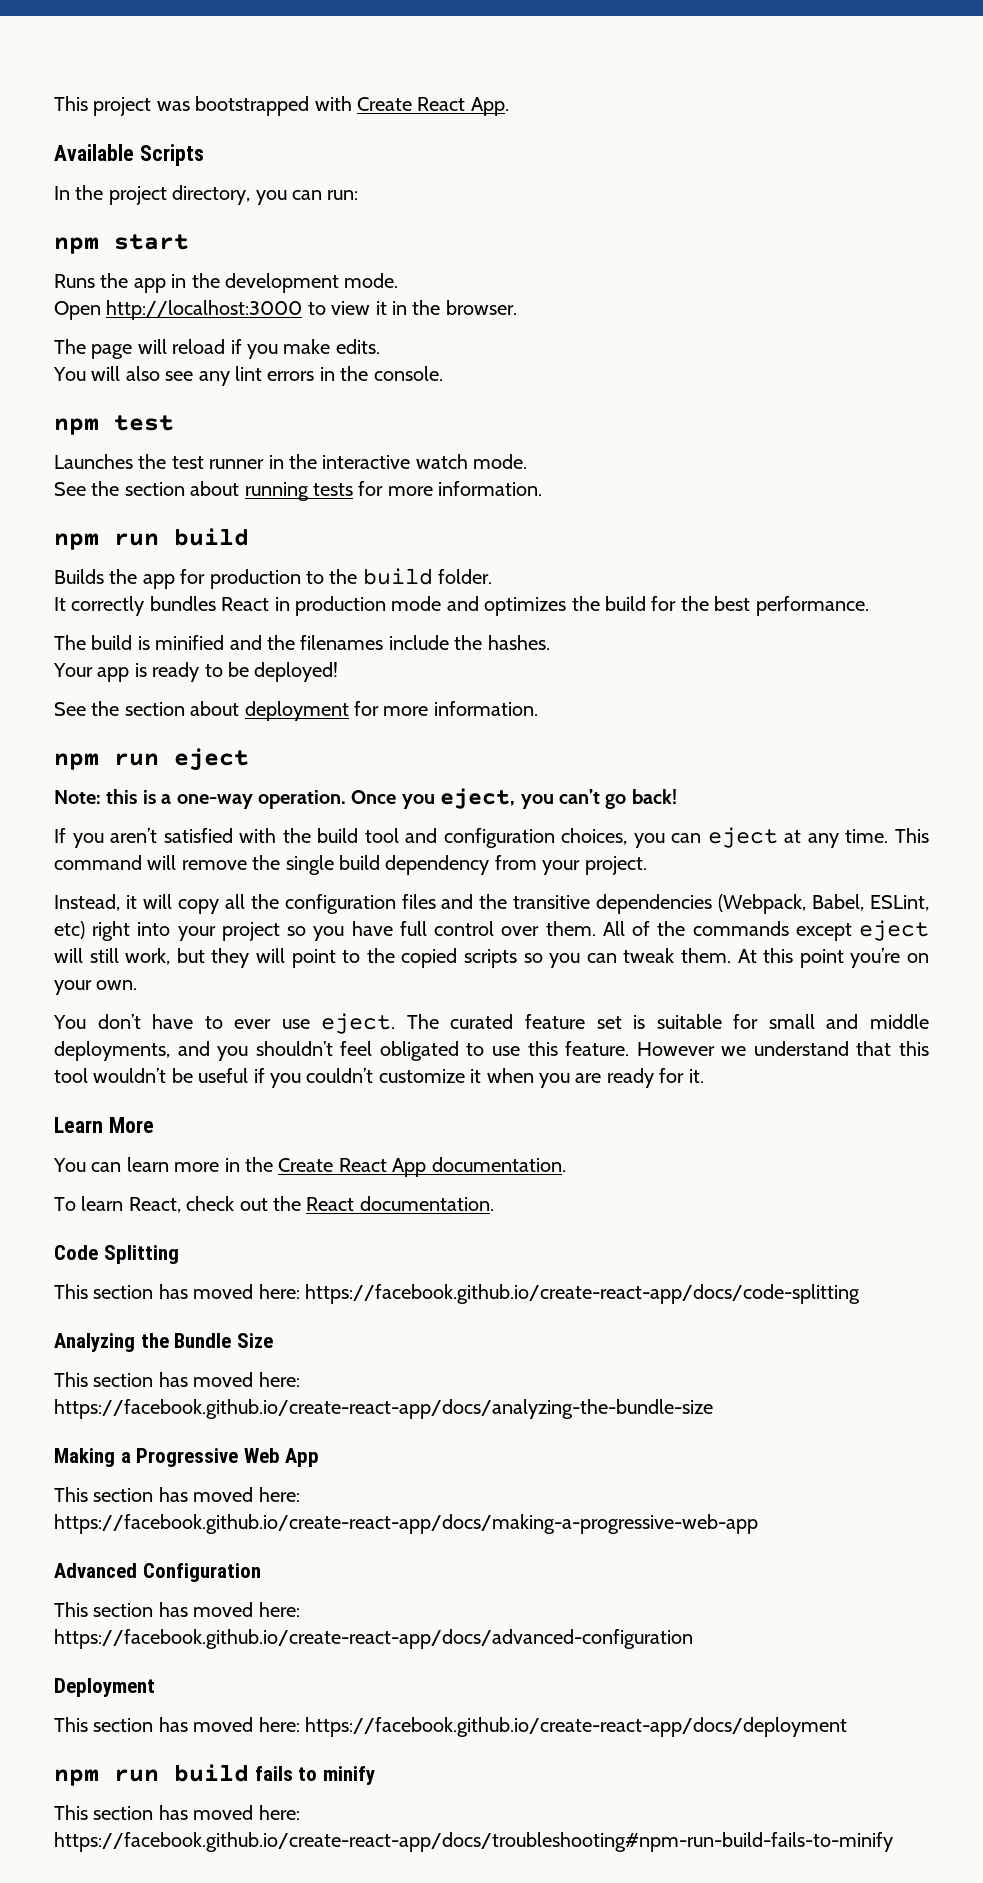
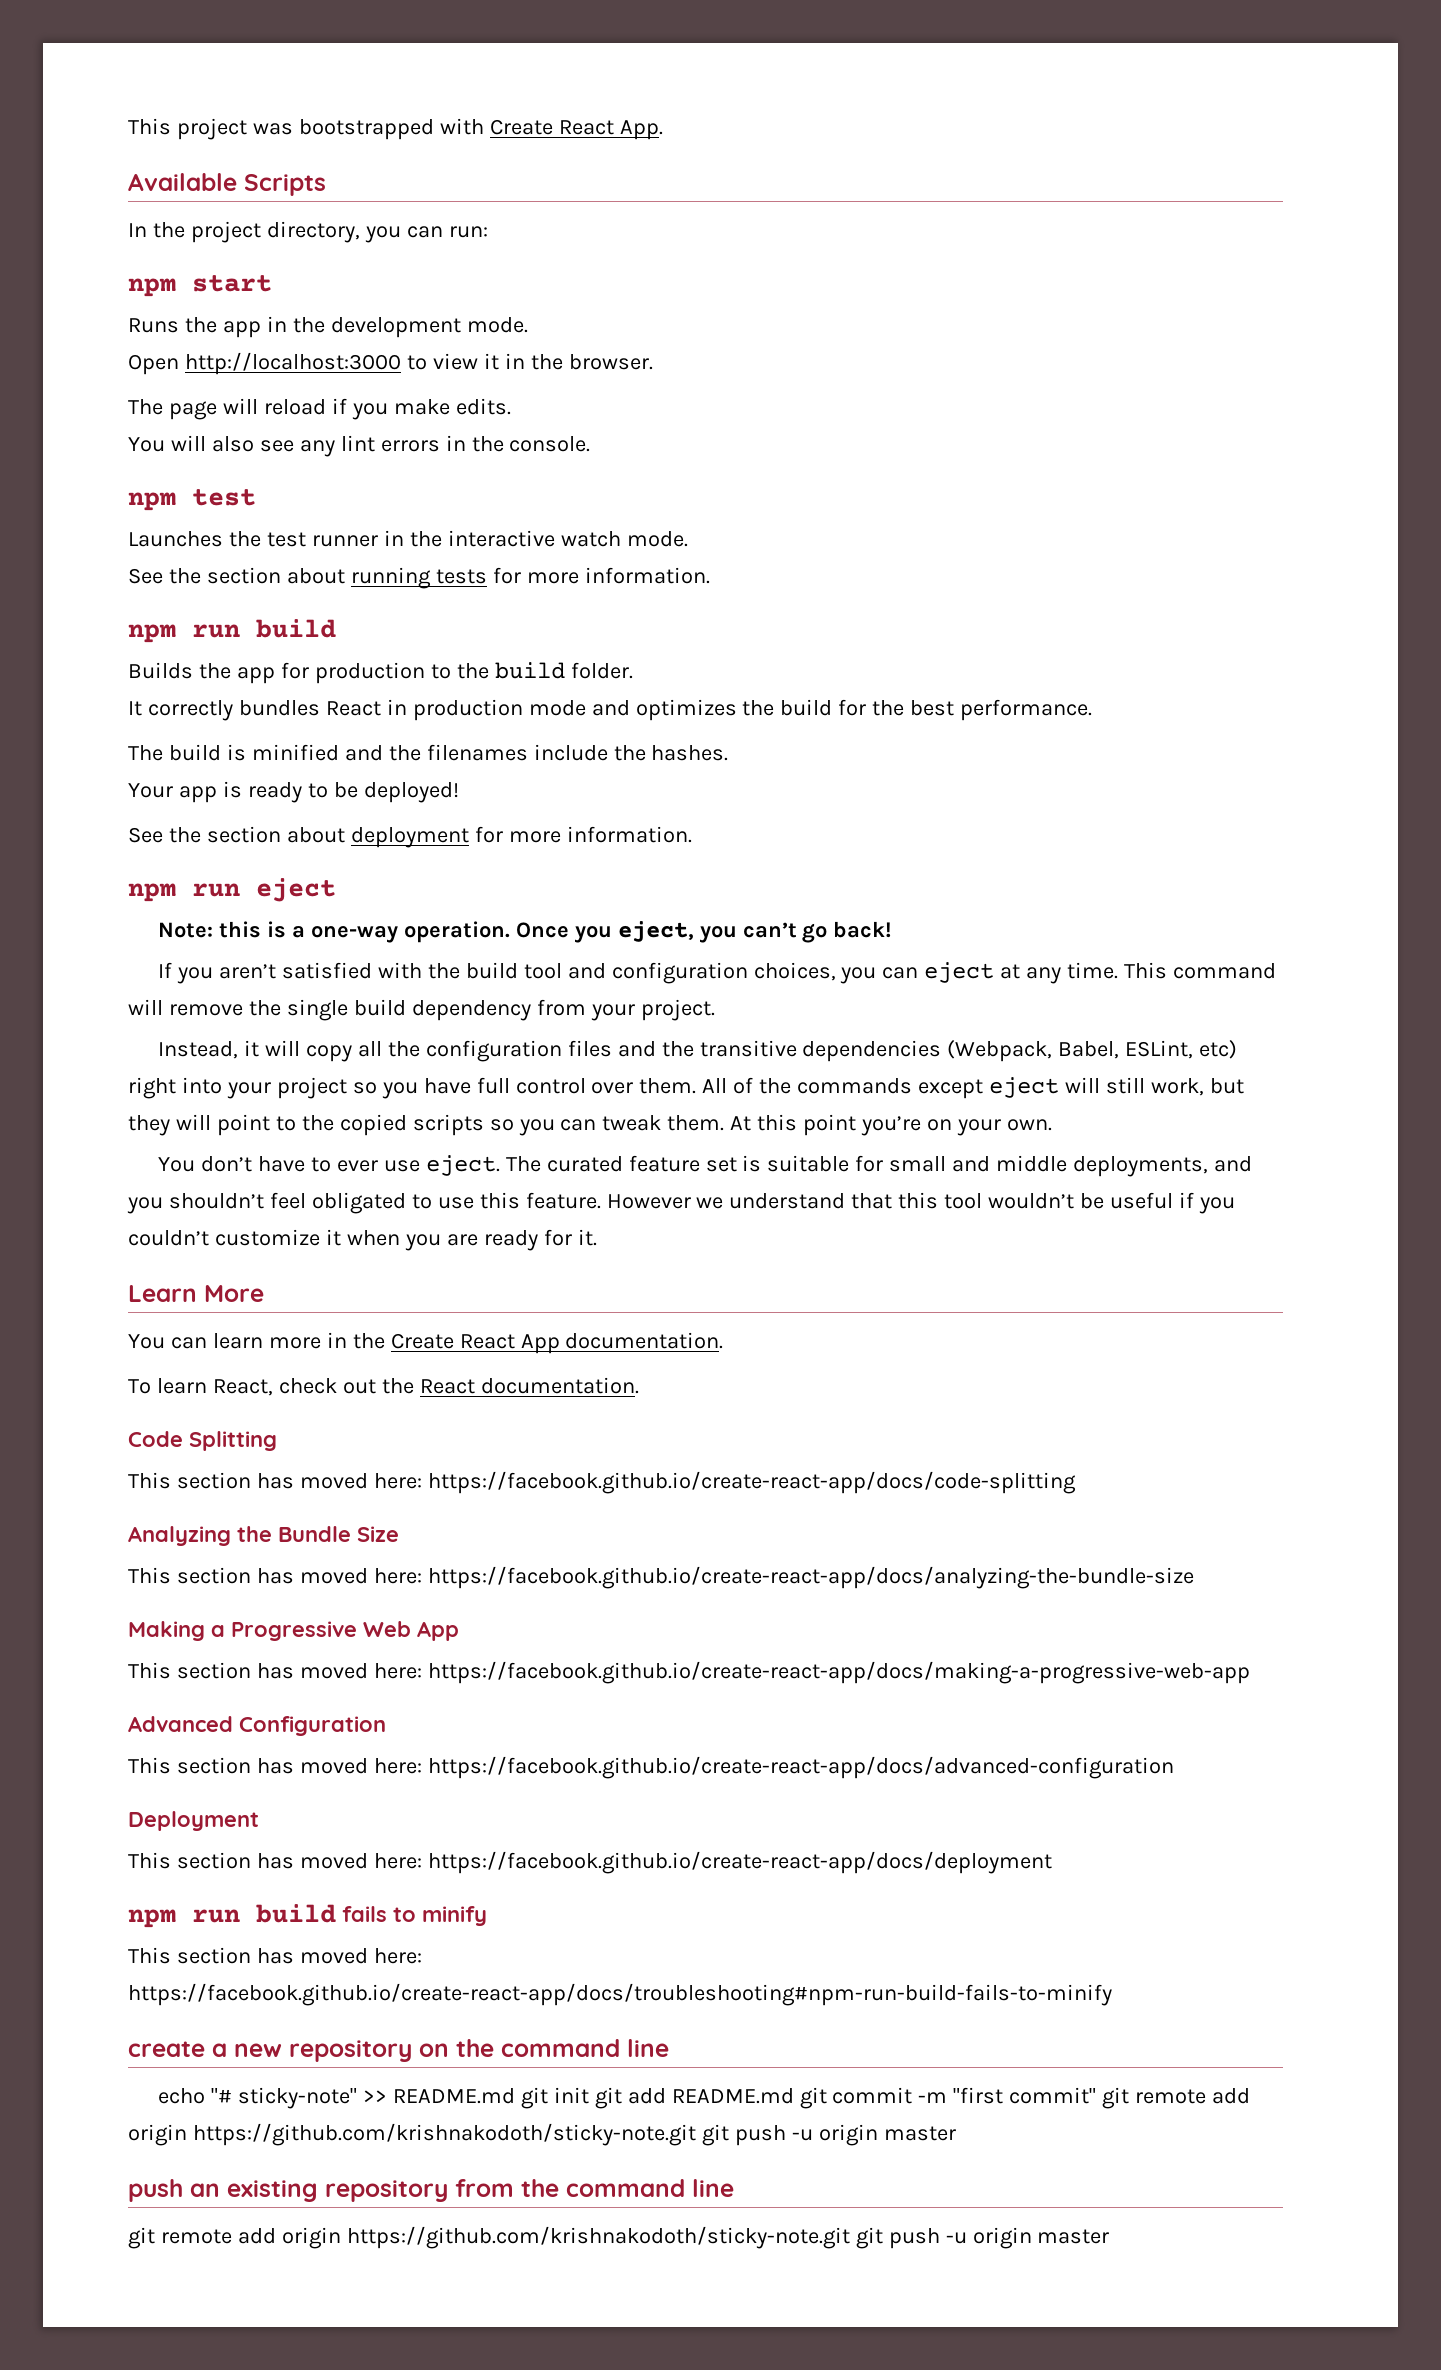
(893, 1842) none -> [128,2039,669,2062] [158,2087,1251,2109] [128,2123,956,2146] [128,2179,734,2202] [128,2226,1110,2249] // create a new repository on the command line // echo "# sticky-note" >> README.md git init git add README.md git commit -m "first commit" git remote add origin https://github.com/krishnakodoth/sticky-note.git git push -u origin master // push an existing repository from the command line // git remote add origin https://github.com/krishnakodoth/sticky-note.git git push -u origin master

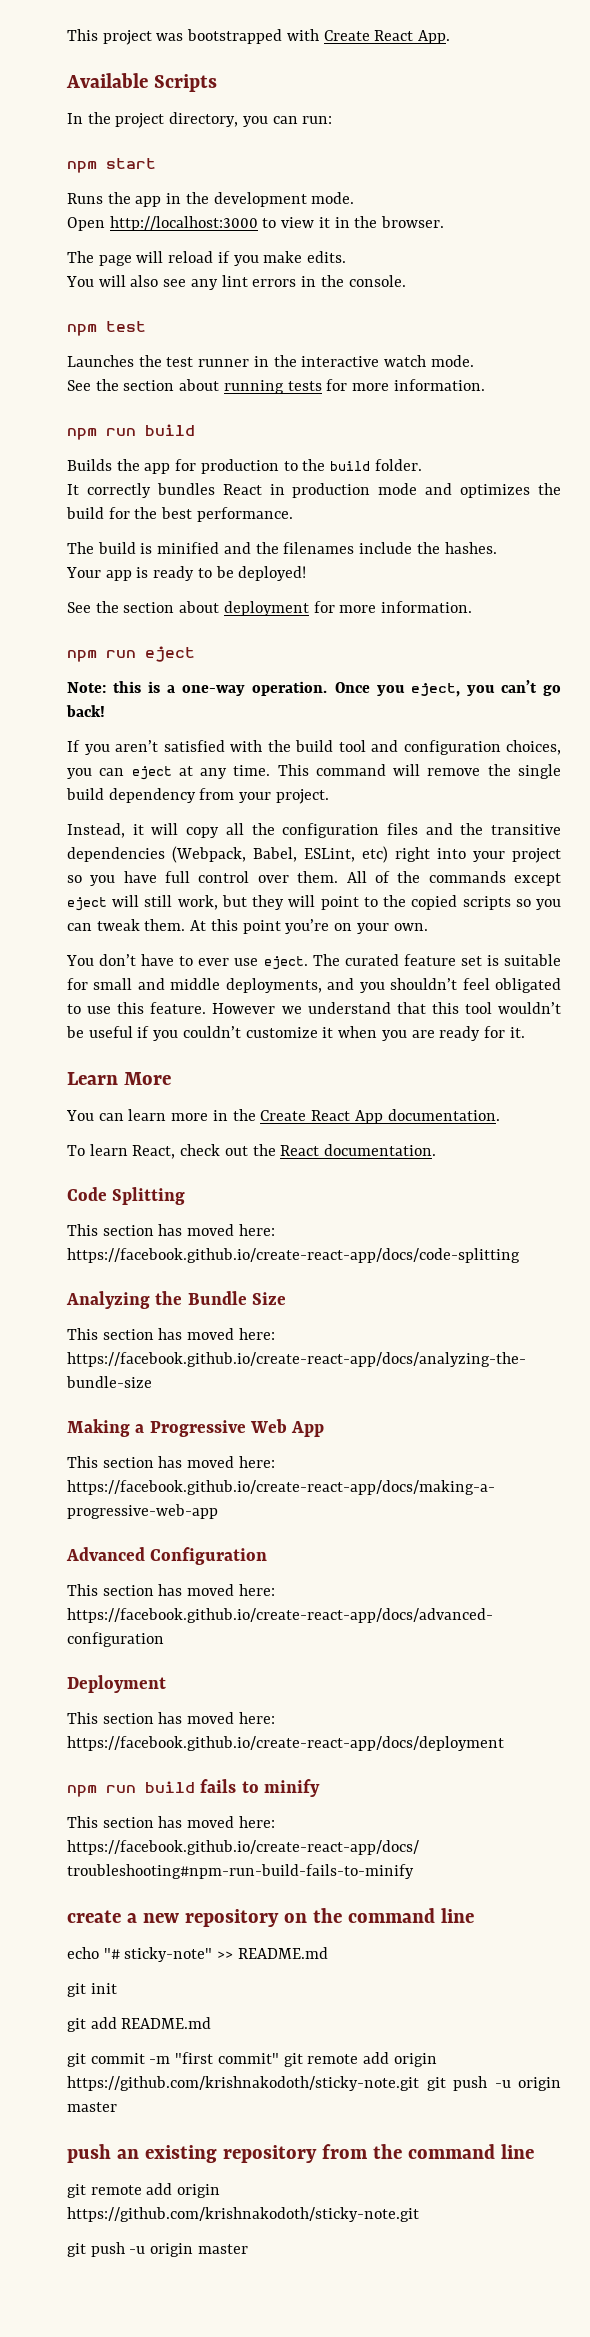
(515, 2096) none -> (328, 1953) //
(589, 2095) none -> (117, 1988) //
(794, 2096) none -> (212, 2023) //
(850, 2237) none -> (419, 2214) //

